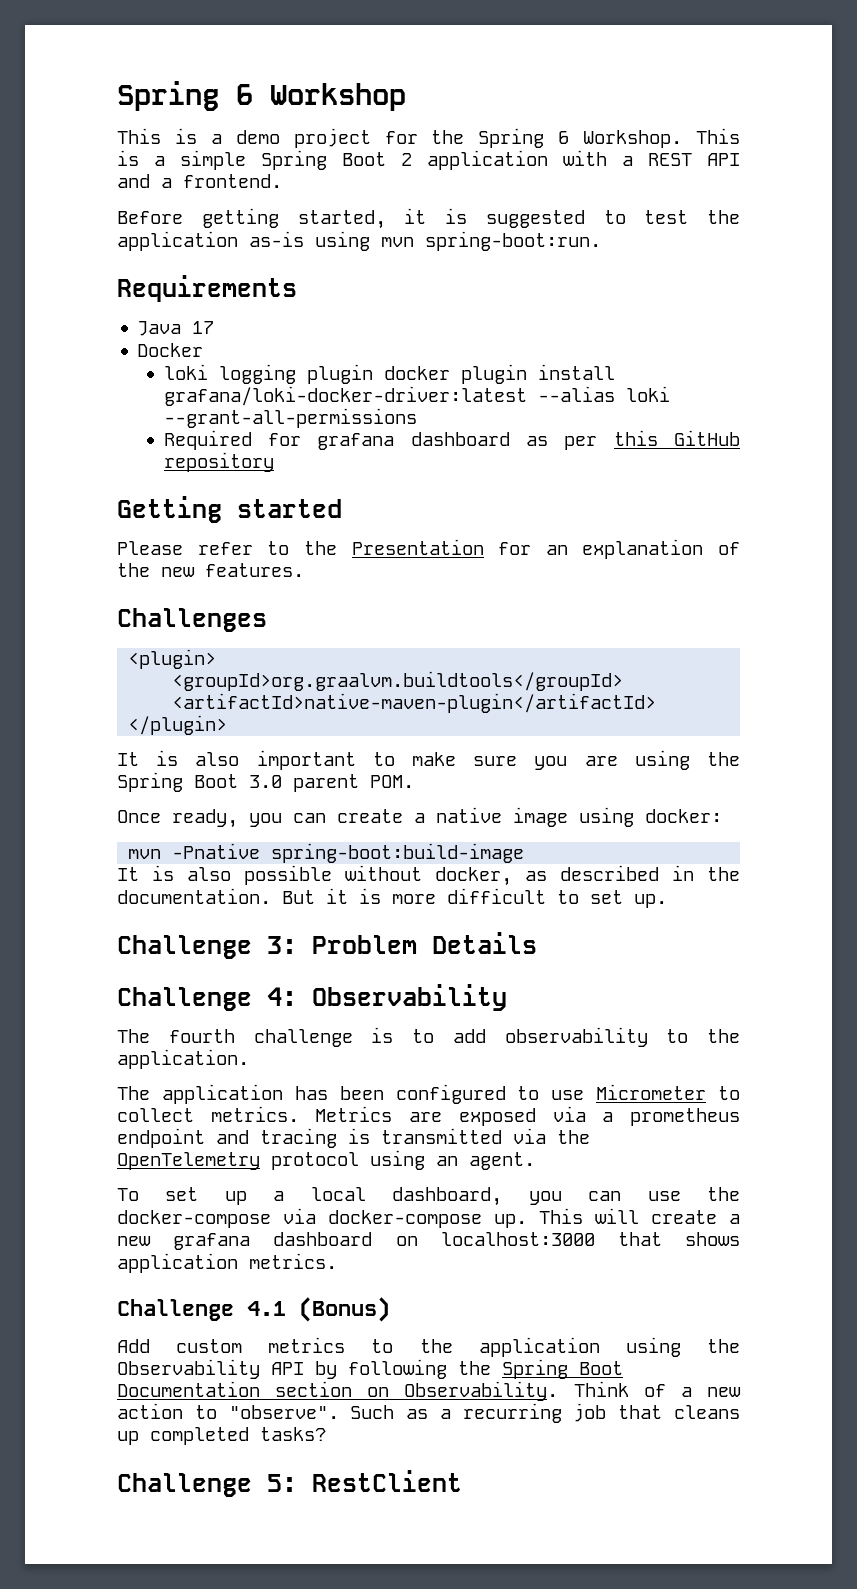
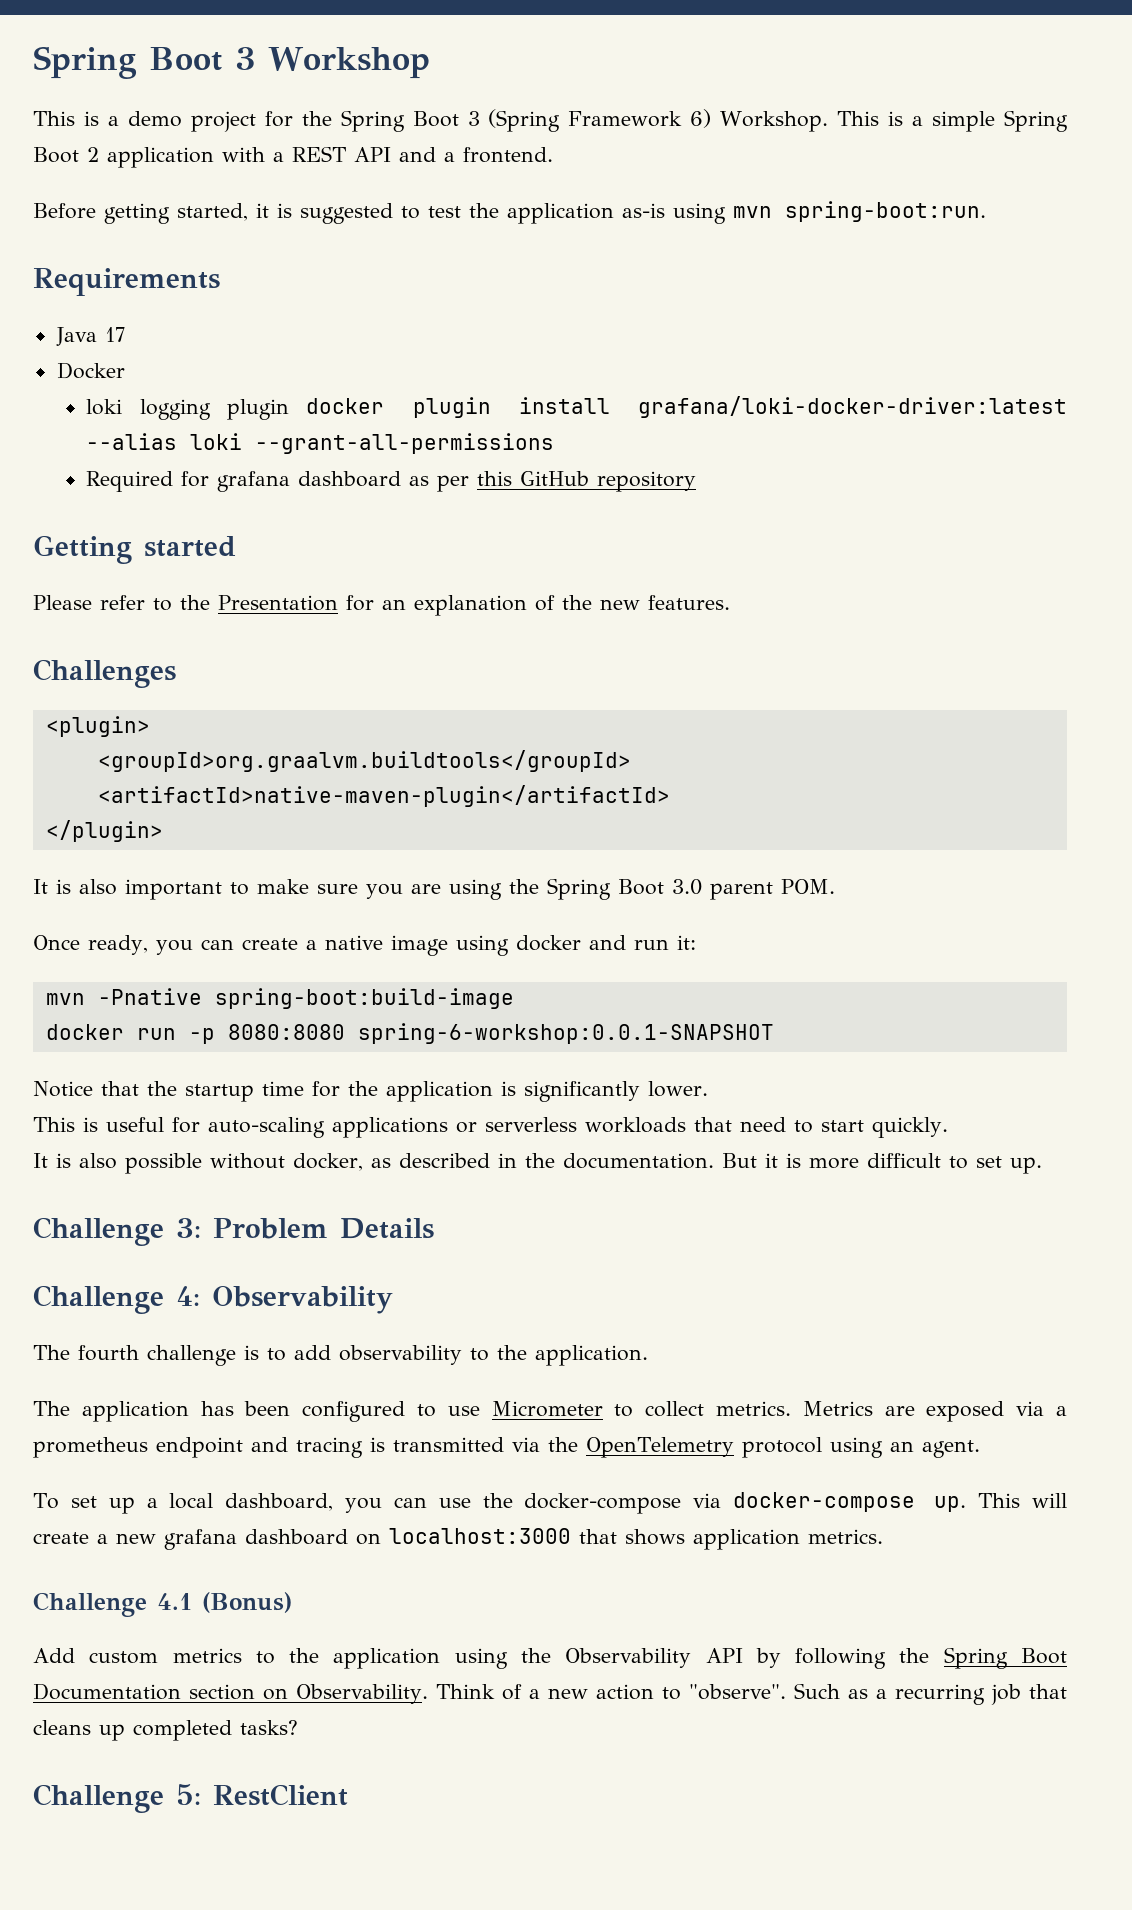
[117,81,253,111] Spring 6 -> [33,46,255,79] Spring Boot 3
[558,131,570,144] 6 -> [412,109,712,132] Boot 3 (Spring Framework 6)
[645,809,722,823] docker: -> [515,935,696,951] docker and run it:
(525, 853) none -> [45,1023,774,1044] [33,1081,708,1102] [33,1117,948,1138] // docker run -p 8080:8080 spring-6-workshop:0.0.1-SNAPSHOT // Notice that the startup time for the application is significantly lower. // This is useful for auto-scaling applications or serverless workloads that need to start quickly.

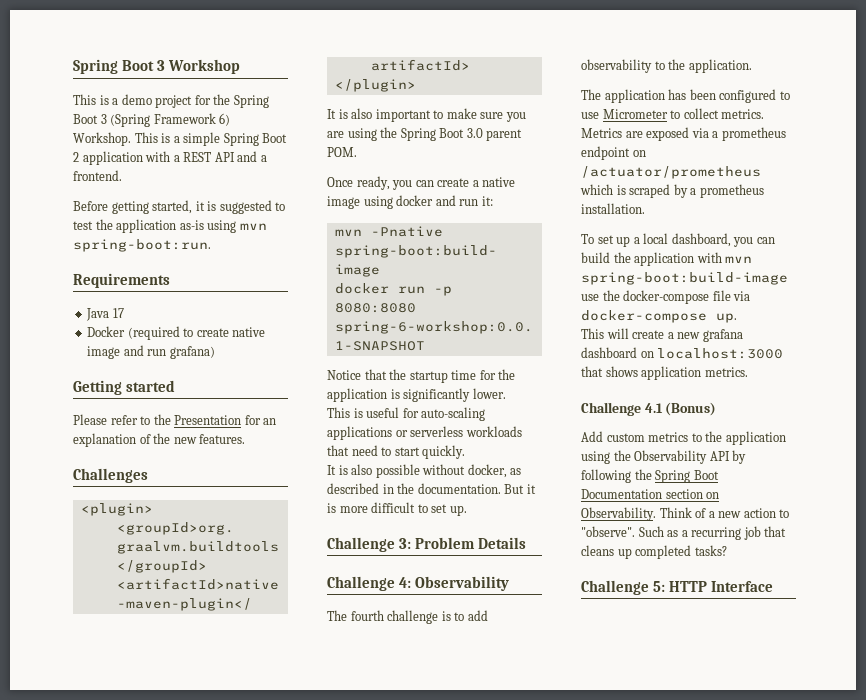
[86,396,1067,420] [86,433,555,454] [86,471,697,492] // loki logging plugin docker plugin install grafana/loki-docker-driver:latest --alias loki --grant-all-permissions // Required for grafana dashboard as per this GitHub repository -> [127,326,266,340] [87,345,215,359] (required to create native image and run grafana)
[251,1437,980,1458] and tracing is transmitted via the OpenTelemetry protocol using an agent. -> [632,150,646,157] [581,166,761,179] [580,184,764,198] [581,203,645,214] on /actuator/prometheus which is scraped by a prometheus installation.
(427, 1502) none -> [581,252,753,266] [581,272,788,285] build the application with mvn spring-boot:build-image
(682, 1503) none -> [712,290,731,301] file
(967, 1504) none -> (737, 318) //
[213,1784,348,1806] RestClient -> [668,581,773,592] HTTP Interface

